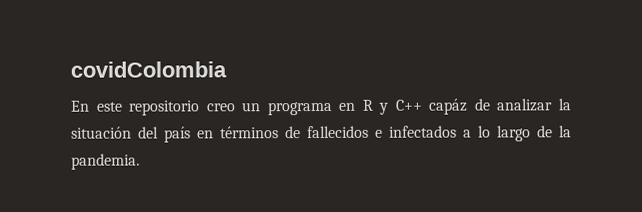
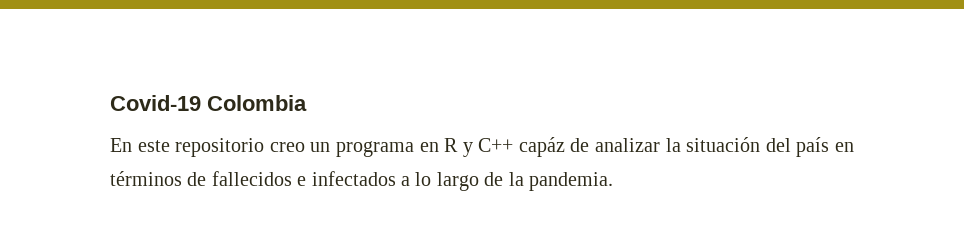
[70,61,227,78] covidColombia -> [110,95,307,111] Covid-19 Colombia

